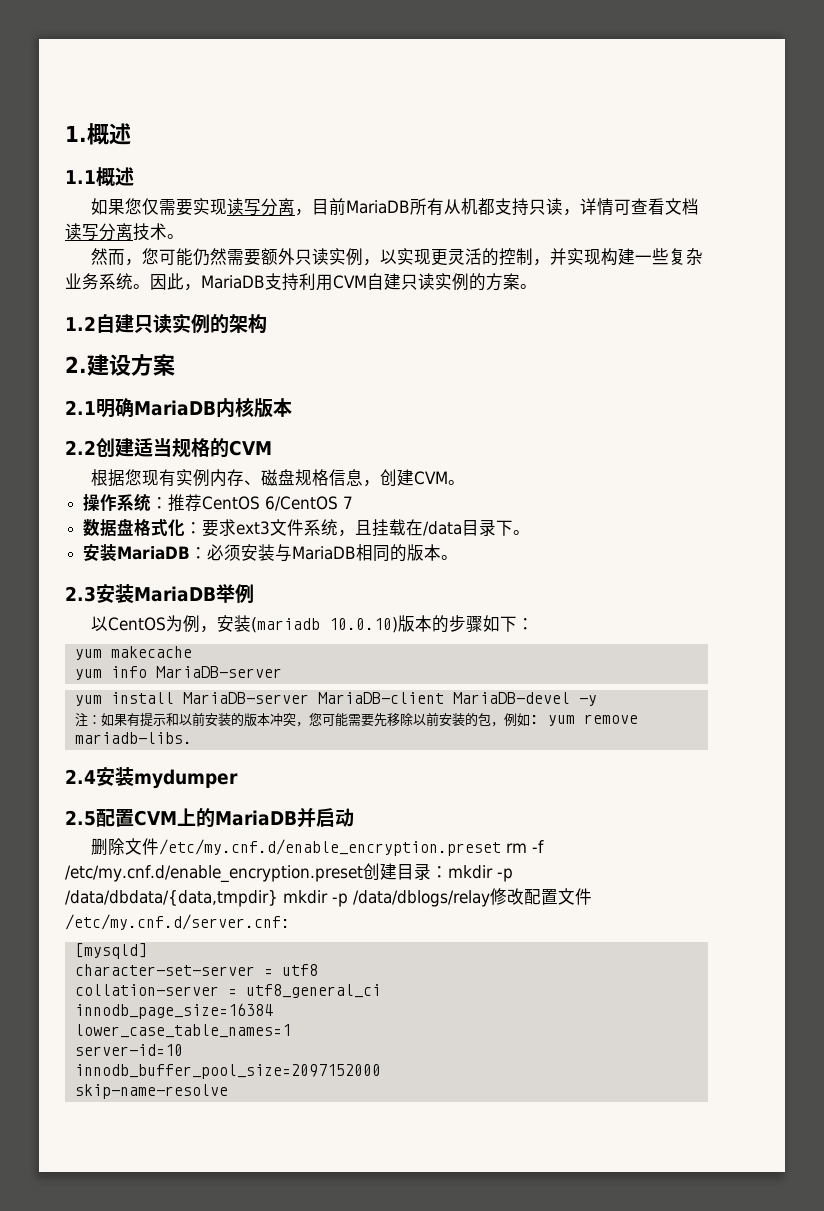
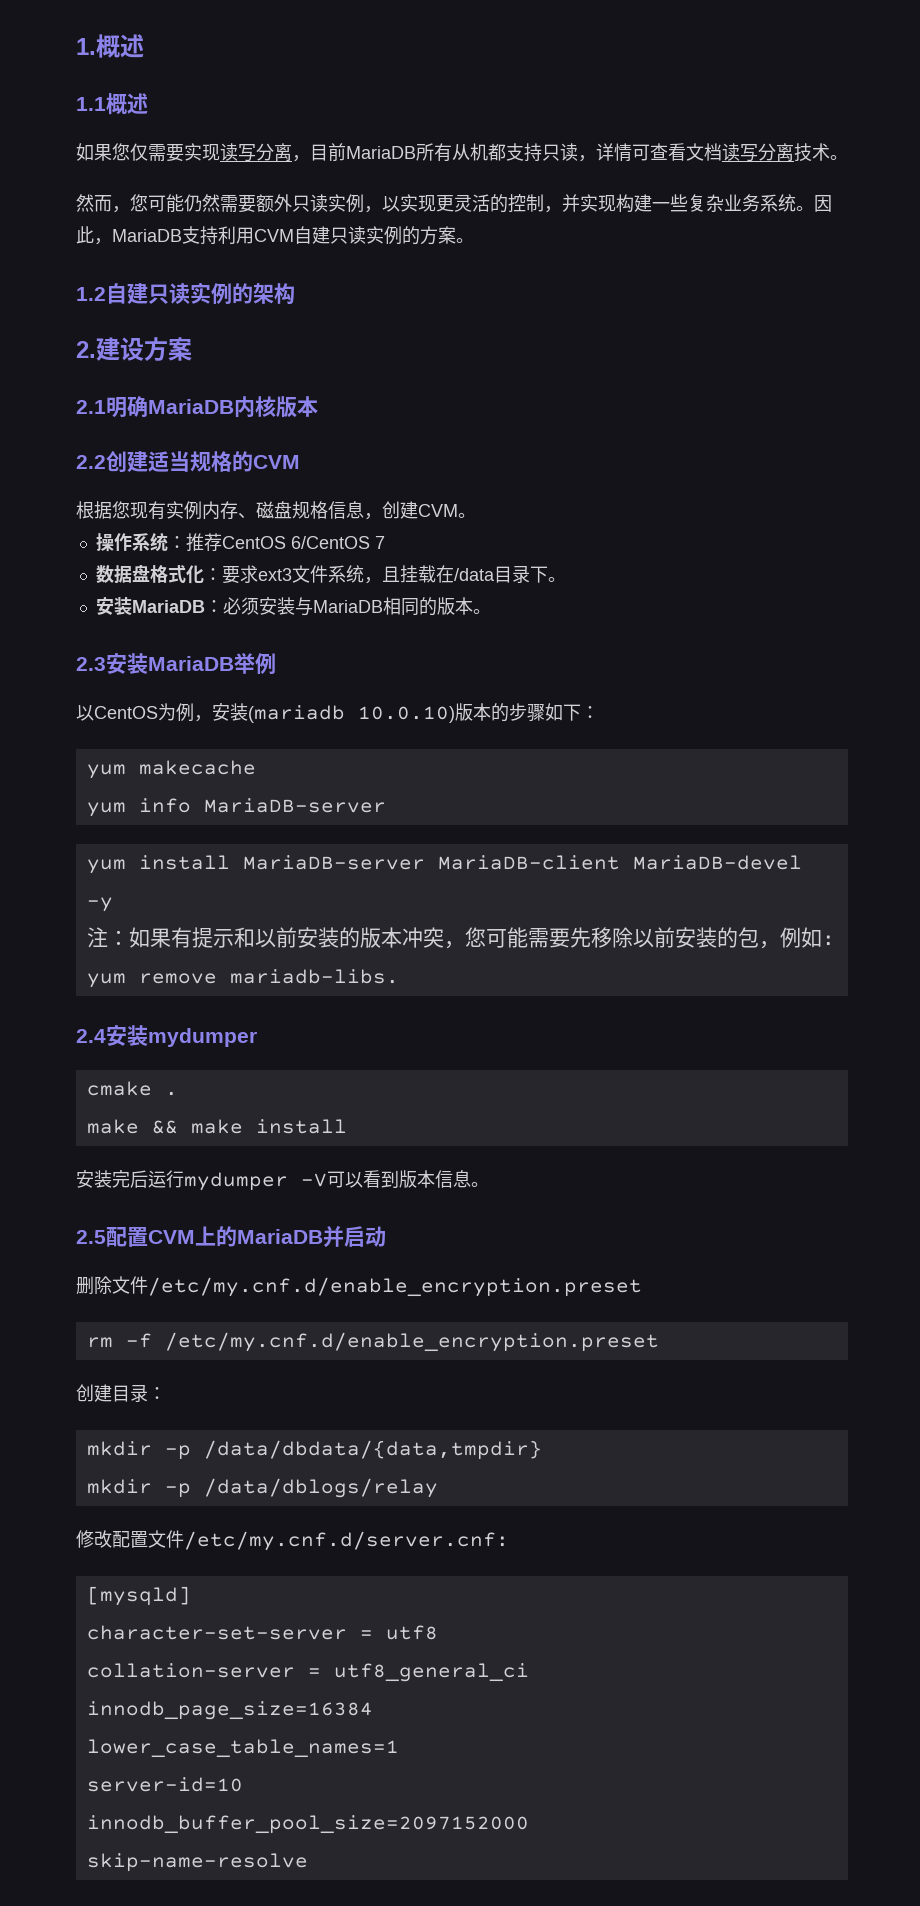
(238, 779) none -> [86,1081,178,1096] [86,1119,347,1134] [76,1170,489,1191] // cmake . // make && make install // 安装完后运行mydumper –V可以看到版本信息。
(502, 847) none -> (642, 1287) //
(363, 874) none -> (659, 1342) //
(448, 872) none -> (166, 1393) //
(278, 898) none -> (542, 1450) //
(490, 898) none -> (438, 1488) //

